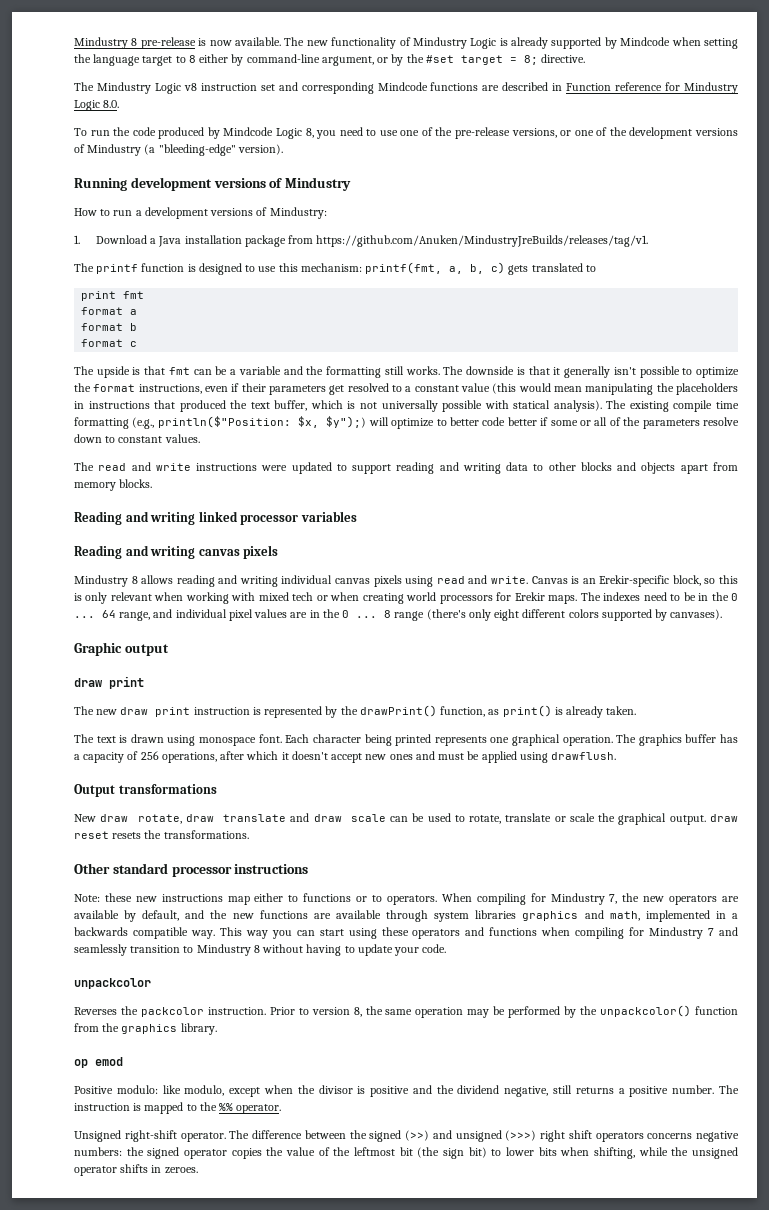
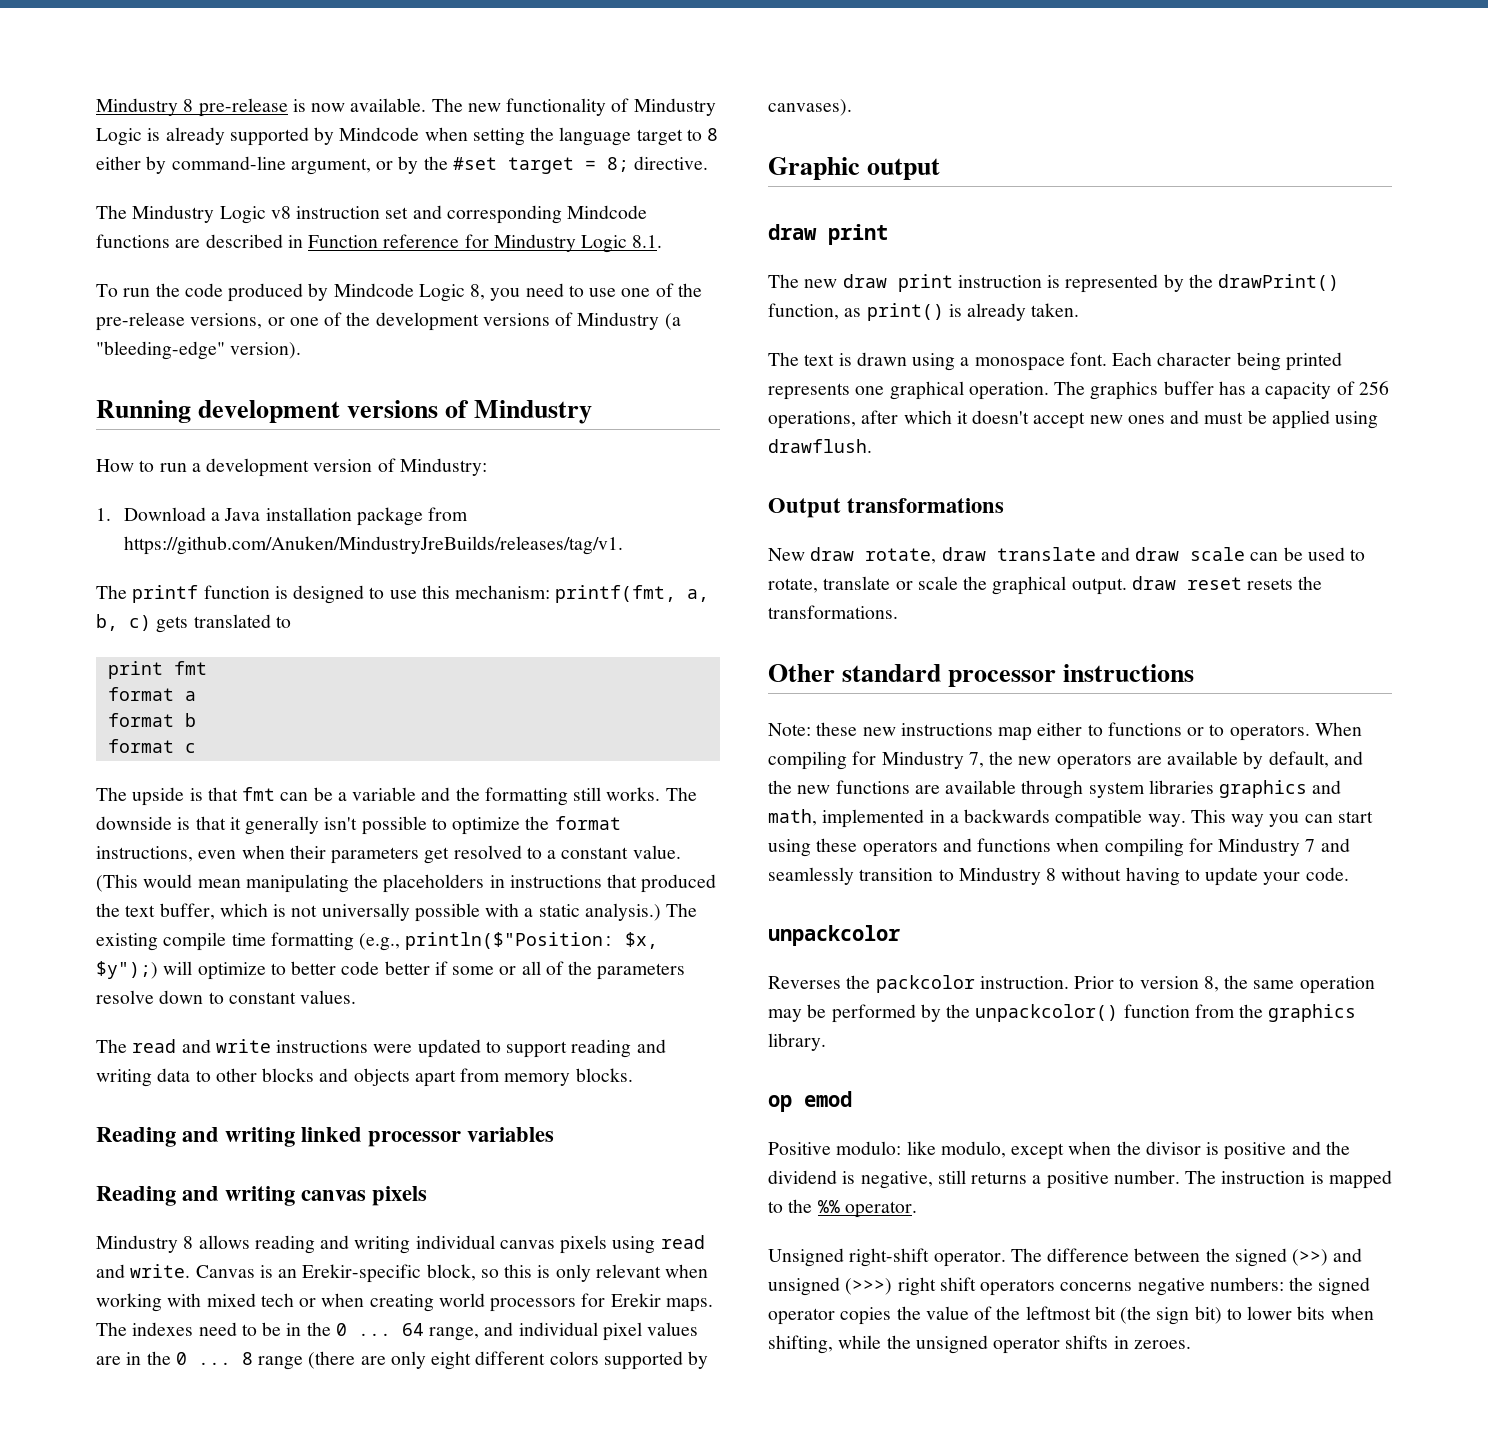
[103,100,120,108] 8.0. -> [632,235,663,248] 8.1.
[210,208,254,216] versions -> [313,459,373,472] version
[231,383,240,392] if -> [241,845,285,859] when
[460,383,517,394] value (this -> [632,845,681,859] [96,874,138,892] value. (This
[513,400,602,412] statical analysis). -> [524,903,661,921] a static analysis.)
[426,609,466,620] (there's -> [308,1351,386,1369] (there are
(196, 740) none -> [960,357,970,366] a
(500, 1089) none -> [842,1171,856,1184] is

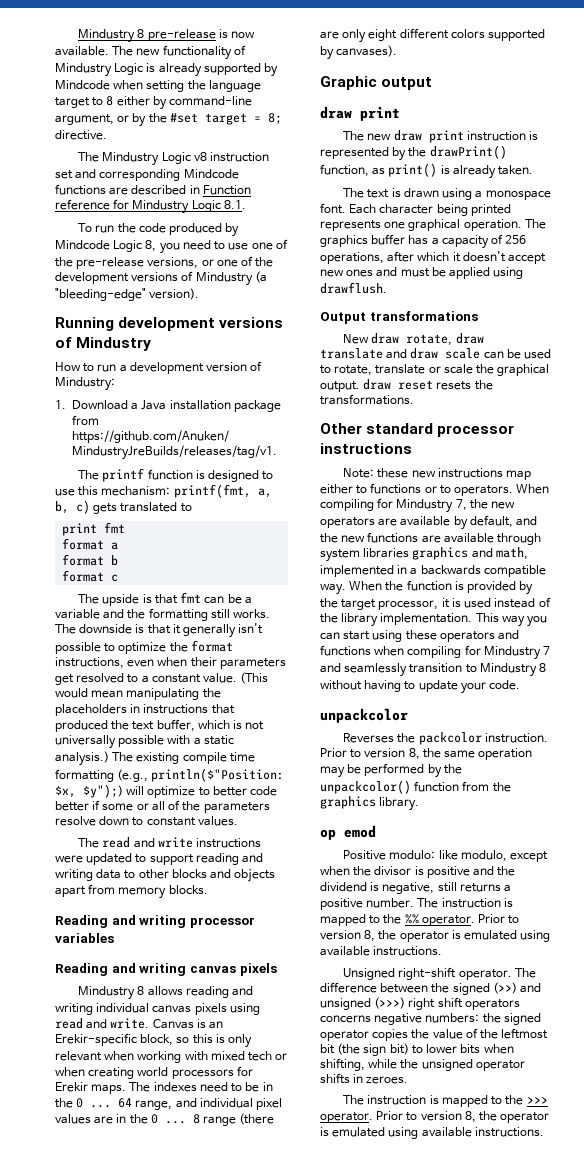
[301,1127,363,1142] linked -> (187, 921) none
(1186, 820) none -> [349,580,534,595] [320,597,551,610] [320,613,473,627] When the function is provided by the target processor, it is used instead of the library implementation.
(917, 1209) none -> [478,914,520,924] [320,930,551,942] [320,946,443,956] Prior to version 8, the operator is emulated using available instructions.
(1191, 1344) none -> [343,1095,548,1107] [320,1111,550,1123] [320,1127,544,1139] // The instruction is mapped to the >>> operator. Prior to version 8, the operator is emulated using available instructions.

